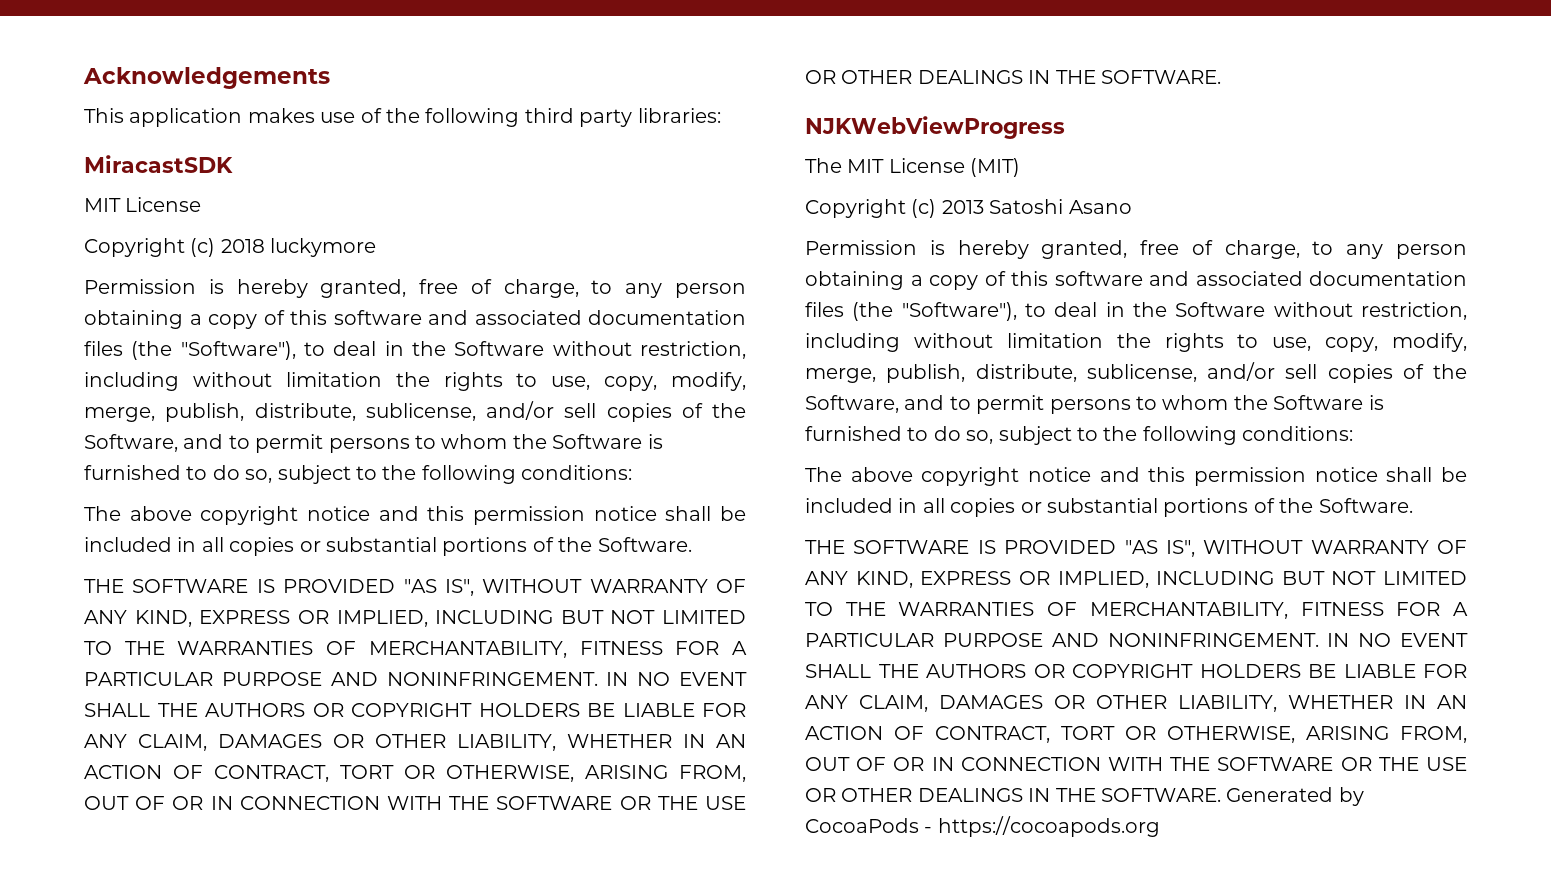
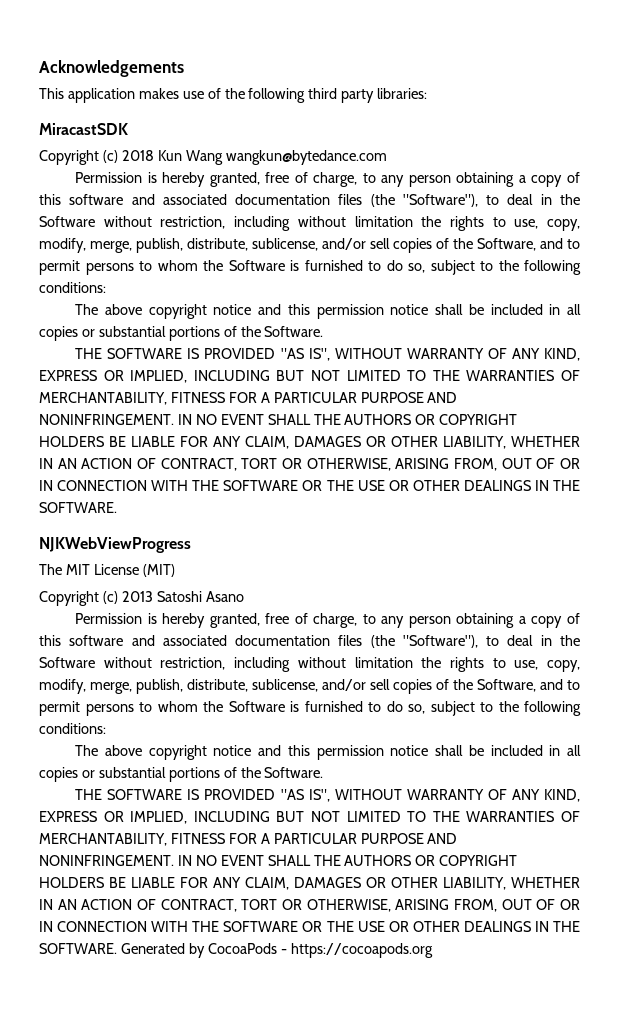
[84,197,202,212] // MIT License -> (128, 129) none
[270,238,377,257] luckymore -> [157,150,387,165] Kun Wang wangkun@bytedance.com

